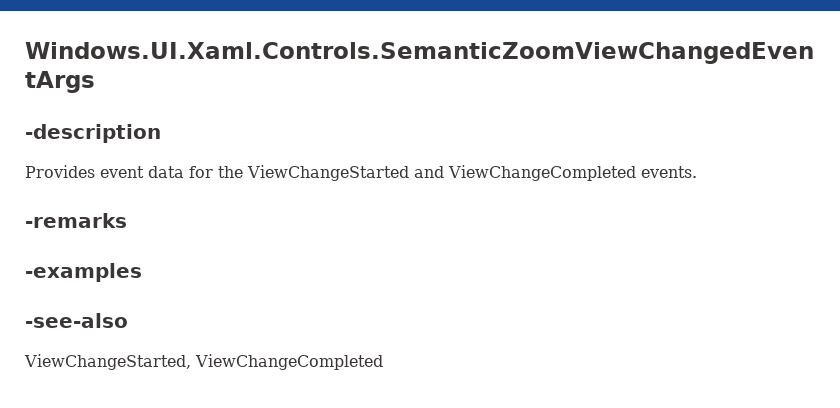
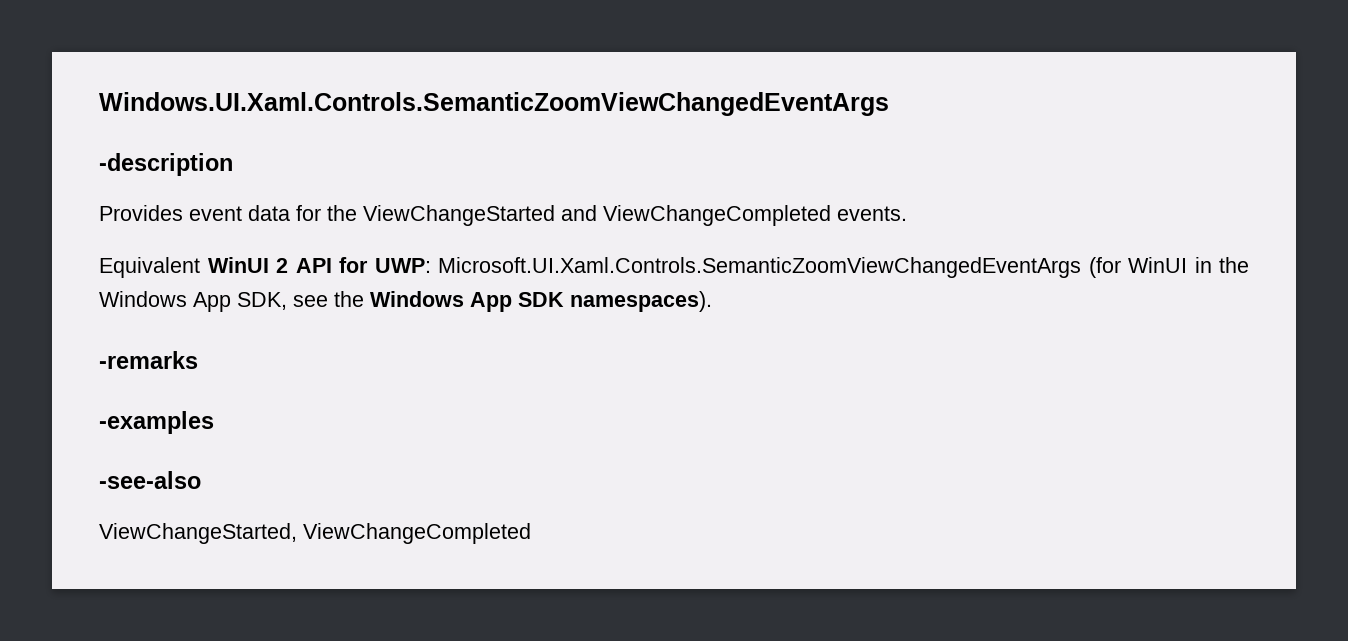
(697, 172) none -> [99,257,1249,278] [99,291,712,312] // Equivalent WinUI 2 API for UWP: Microsoft.UI.Xaml.Controls.SemanticZoomViewChangedEventArgs (for WinUI in the Windows App SDK, see the Windows App SDK namespaces).

